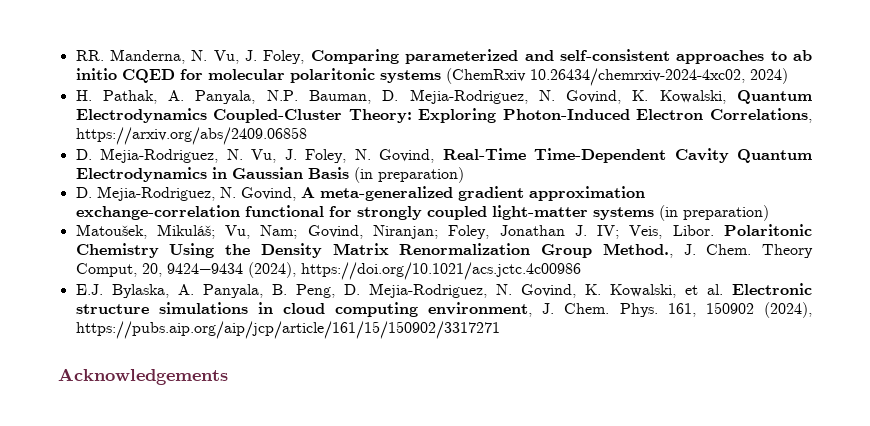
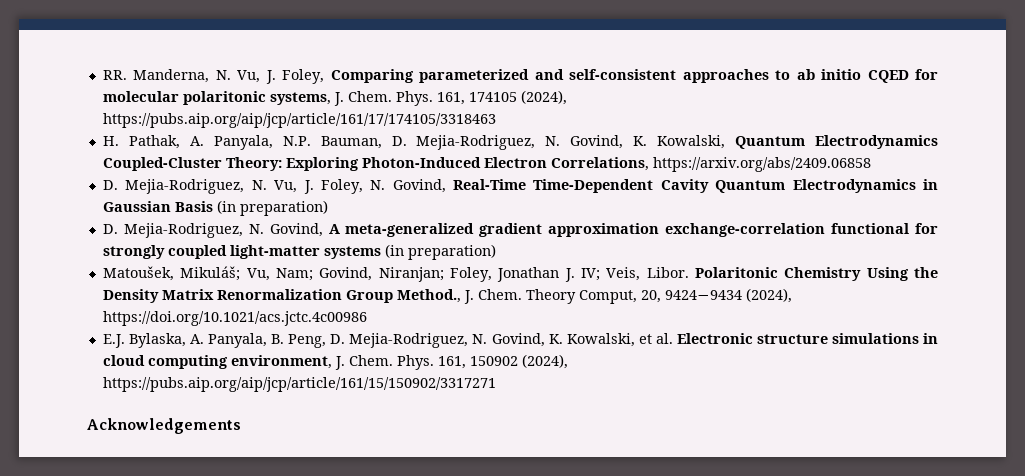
[379,68,788,86] systems (ChemRxiv 10.26434/chemrxiv-2024-4xc02, 2024) -> [269,90,567,106] [102,113,496,128] systems, J. Chem. Phys. 161, 174105 (2024), https://pubs.aip.org/aip/jcp/article/161/17/174105/3318463

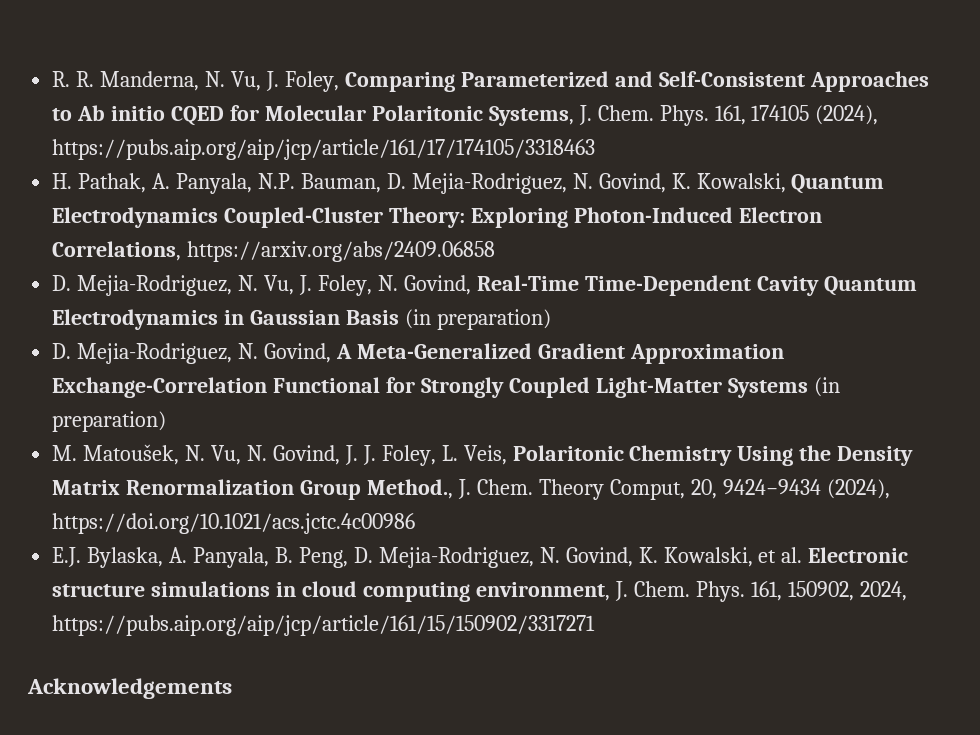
[102,70,127,80] RR. -> [52,71,95,87] R. R.
[419,69,938,83] [102,91,331,105] parameterized and self-consistent approaches to ab initio CQED for molecular polaritonic systems, -> [460,71,929,92] [52,105,574,126] Parameterized and Self-Consistent Approaches to Ab initio CQED for Molecular Polaritonic Systems,
[345,223,938,237] [102,244,496,260] [102,266,689,282] meta-generalized gradient approximation exchange-correlation functional for strongly coupled light-matter systems (in preparation) // Matoušek, Mikuláš; Vu, Nam; Govind, Niranjan; Foley, Jonathan J. IV; Veis, Libor. -> [356,343,784,364] [52,377,840,398] [52,411,167,432] [52,444,507,466] Meta-Generalized Gradient Approximation Exchange-Correlation Functional for Strongly Coupled Light-Matter Systems (in preparation) // M. Matoušek, N. Vu, N. Govind, J. J. Foley, L. Veis,
[469,354,568,369] 150902 (2024), -> [787,581,907,601] 150902, 2024,

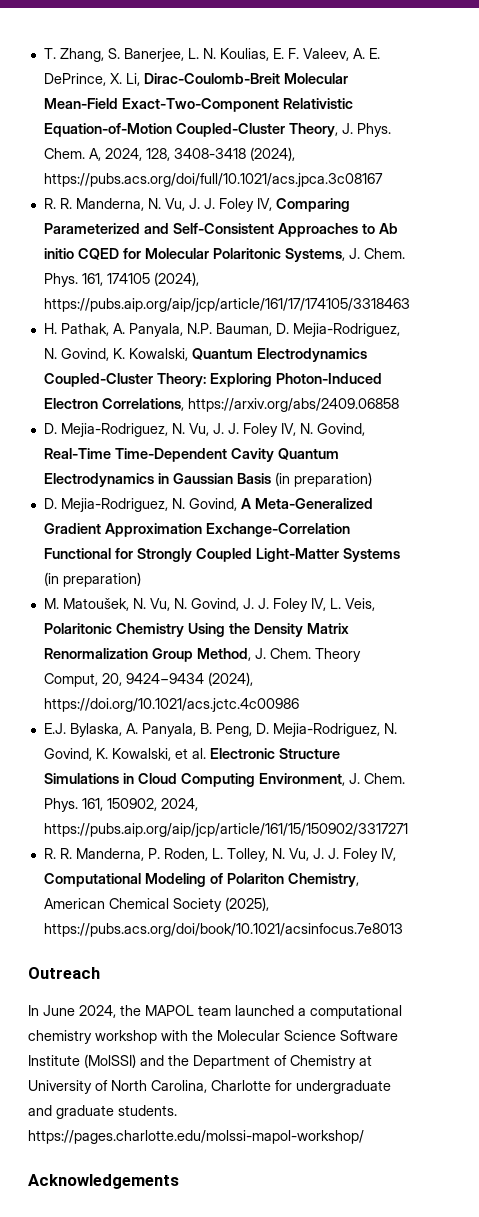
(52, 79) none -> [43,48,380,62] [43,73,348,86] [43,98,353,112] [43,123,391,137] [43,147,295,161] [43,173,383,187] T. Zhang, S. Banerjee, L. N. Koulias, E. F. Valeev, A. E. DePrince, X. Li, Dirac-Coulomb-Breit Molecular Mean-Field Exact-Two-Component Relativistic Equation-of-Motion Coupled-Cluster Theory, J. Phys. Chem. A, 2024, 128, 3408-3418 (2024), https://pubs.acs.org/doi/full/10.1021/acs.jpca.3c08167 //
[284,71,339,92] Foley, -> [203,198,272,212] J. Foley IV,
[317,275,372,296] Foley, -> [227,423,296,437] J. Foley IV,
[381,445,436,466] Foley, -> [272,598,326,612] Foley IV,
[367,479,454,499] Method., -> [196,648,251,661] Method,
[52,581,610,602] structure simulations in cloud computing environment, -> [278,748,340,759] [43,773,345,787] Structure Simulations in Cloud Computing Environment,
(596, 625) none -> [43,848,396,862] [43,873,359,887] [43,897,269,912] [43,923,403,937] [28,967,100,979] [28,1005,402,1019] [28,1030,398,1044] [28,1054,372,1069] [28,1080,391,1094] [28,1105,177,1119] [28,1130,364,1144] // R. R. Manderna, P. Roden, L. Tolley, N. Vu, J. J. Foley IV, Computational Modeling of Polariton Chemistry, American Chemical Society (2025), https://pubs.acs.org/doi/book/10.1021/acsinfocus.7e8013 // Outreach // In June 2024, the MAPOL team launched a computational chemistry workshop with the Molecular Science Software Institute (MolSSI) and the Department of Chemistry at University of North Carolina, Charlotte for undergraduate and graduate students. https://pages.charlotte.edu/molssi-mapol-workshop/

